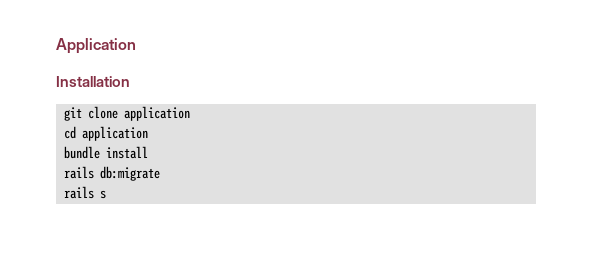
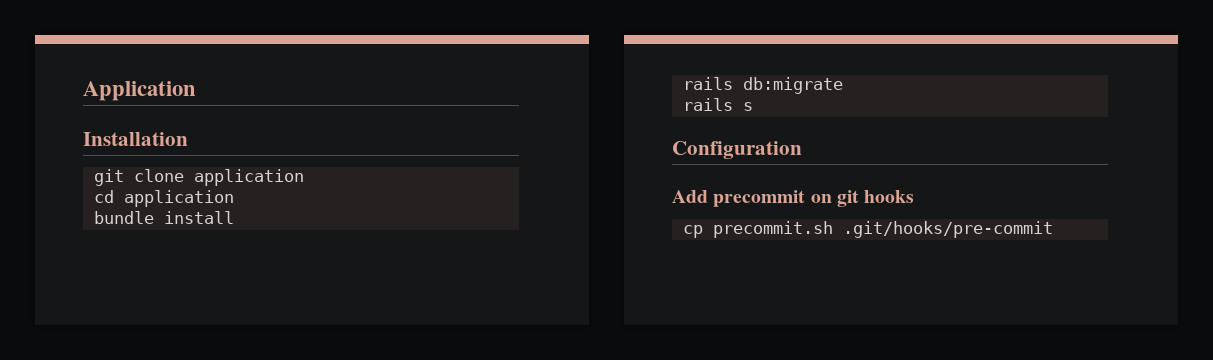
(107, 194) none -> [672,141,802,159] [672,190,915,207] [682,221,1053,238] // Configuration // Add precommit on git hooks // cp precommit.sh .git/hooks/pre-commit

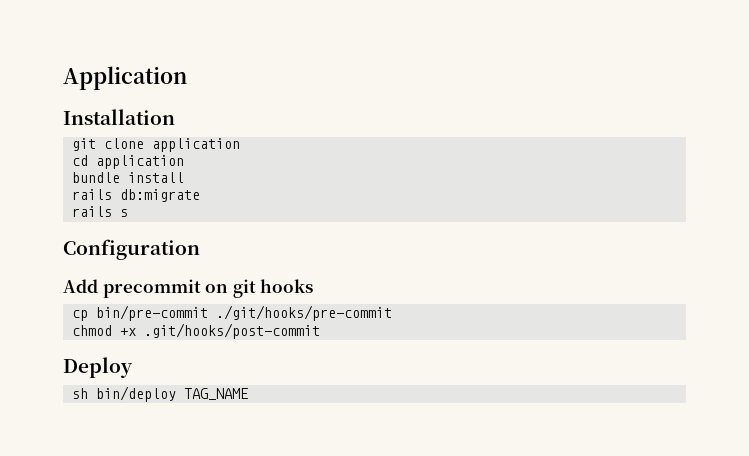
[712,221,1053,238] precommit.sh .git/hooks/pre-commit -> [96,305,392,321] [72,323,320,339] [63,357,133,378] [72,386,248,402] bin/pre-commit ./git/hooks/pre-commit // chmod +x .git/hooks/post-commit // Deploy // sh bin/deploy TAG_NAME

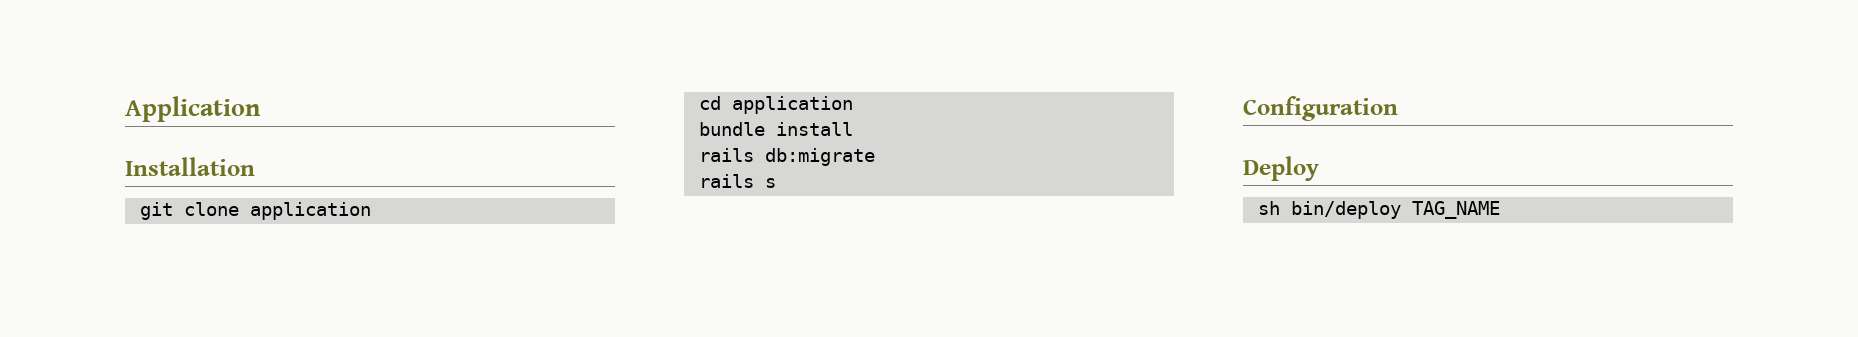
[63,279,314,298] [72,305,392,321] [72,323,320,339] // Add precommit on git hooks // cp bin/pre-commit ./git/hooks/pre-commit // chmod +x .git/hooks/post-commit -> (1398, 108) none

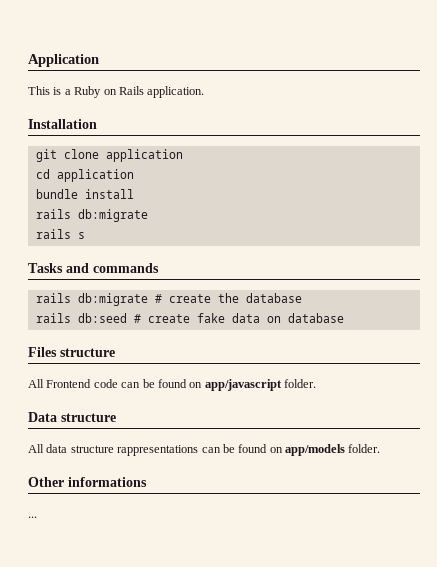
(261, 109) none -> [28,86,205,98] // This is a Ruby on Rails application.
[1243,96,1398,121] [1243,156,1319,181] [1257,201,1500,219] Configuration // Deploy // sh bin/deploy TAG_NAME -> [28,263,159,273] [35,293,302,306] [35,313,344,323] [28,347,115,357] [28,379,316,391] [28,412,116,422] [28,444,381,456] [28,477,147,487] [28,516,37,518] Tasks and commands // rails db:migrate # create the database // rails db:seed # create fake data on database // Files structure // All Frontend code can be found on app/javascript folder. // Data structure // All data structure rappresentations can be found on app/models folder. // Other informations // ...

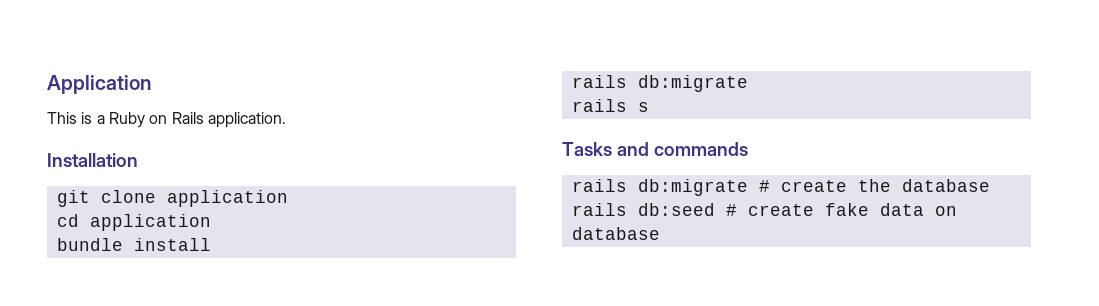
[28,347,115,357] [28,379,316,391] [28,412,116,422] [28,444,381,456] [28,477,147,487] [28,516,37,518] // Files structure // All Frontend code can be found on app/javascript folder. // Data structure // All data structure rappresentations can be found on app/models folder. // Other informations // ... -> (660, 233) none

